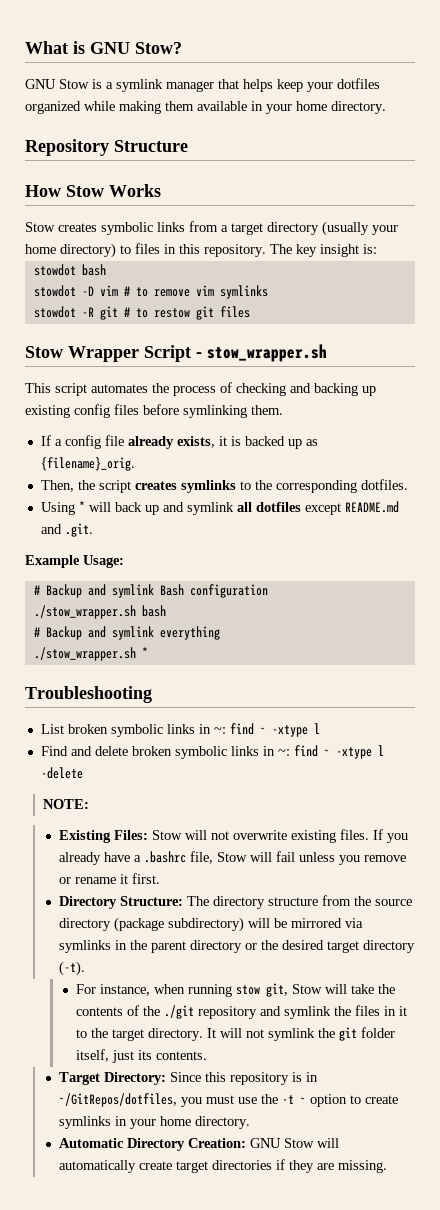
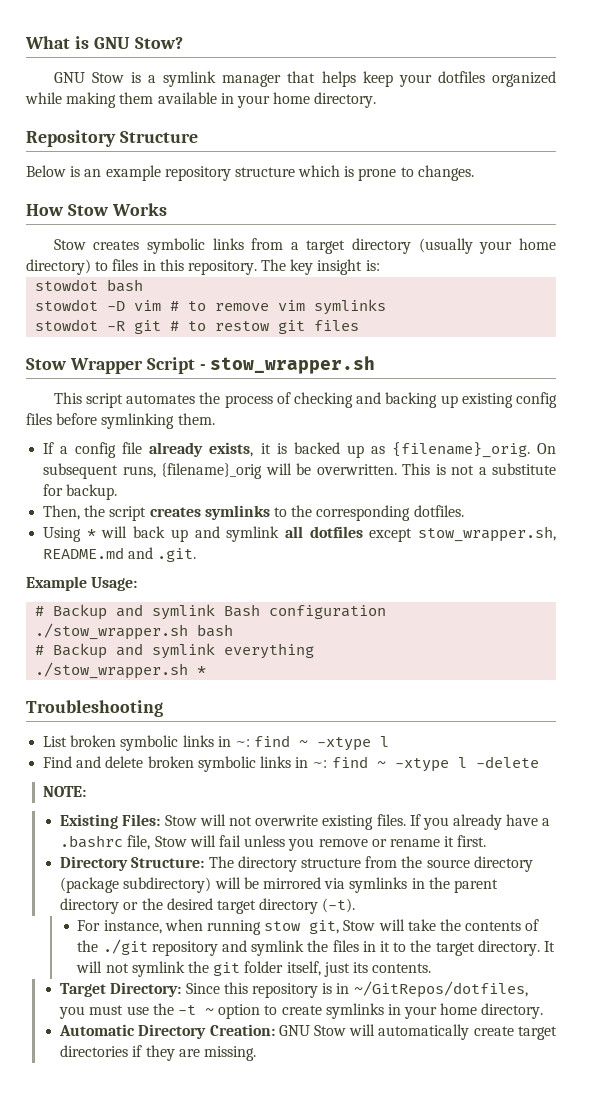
(188, 146) none -> [26,165,474,181] // Below is an example repository structure which is prone to changes.
(135, 464) none -> [537,443,556,454] [43,463,556,479] [43,484,118,500] On subsequent runs, {filename}_orig will be overwritten. This is not a substitute for backup.
(341, 509) none -> [418,526,556,542] stow_wrapper.sh,

